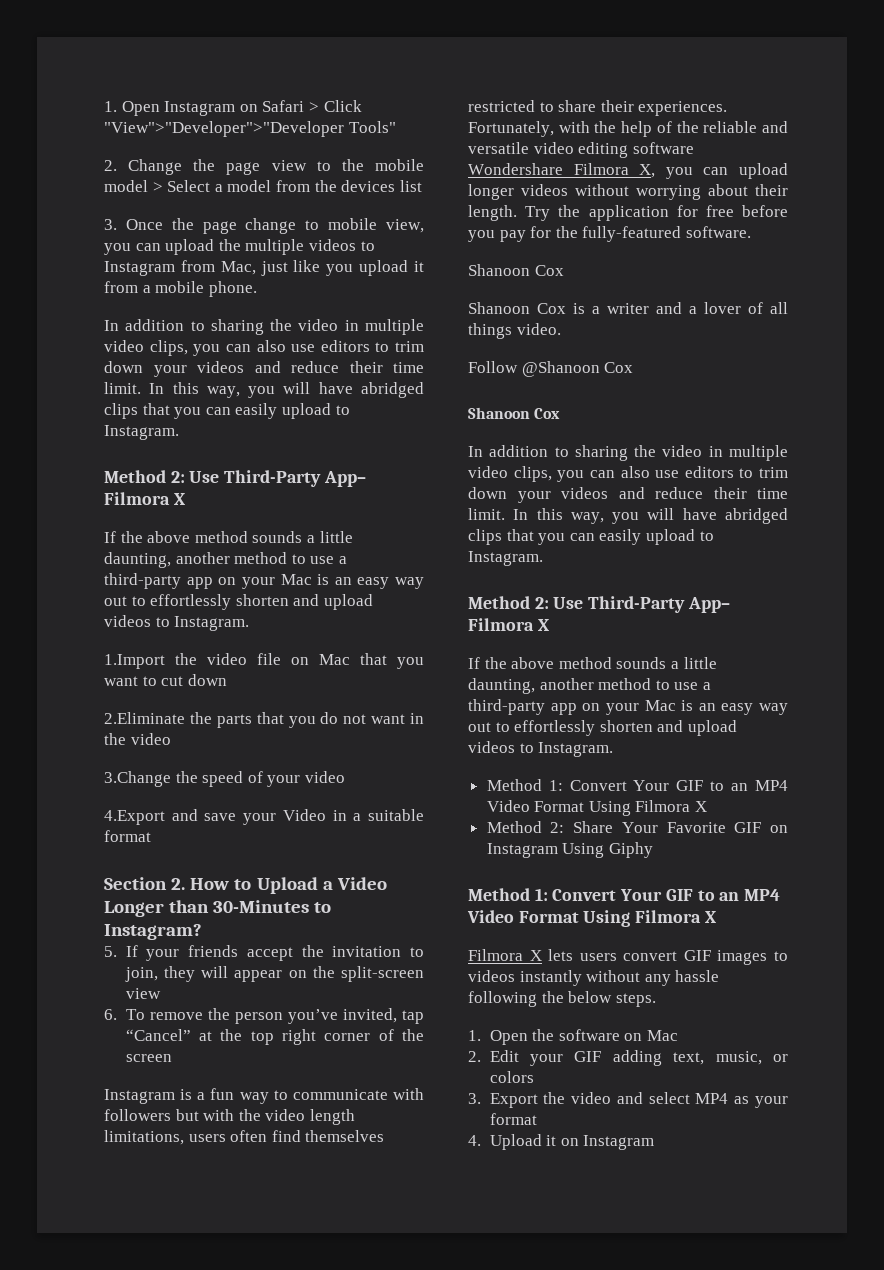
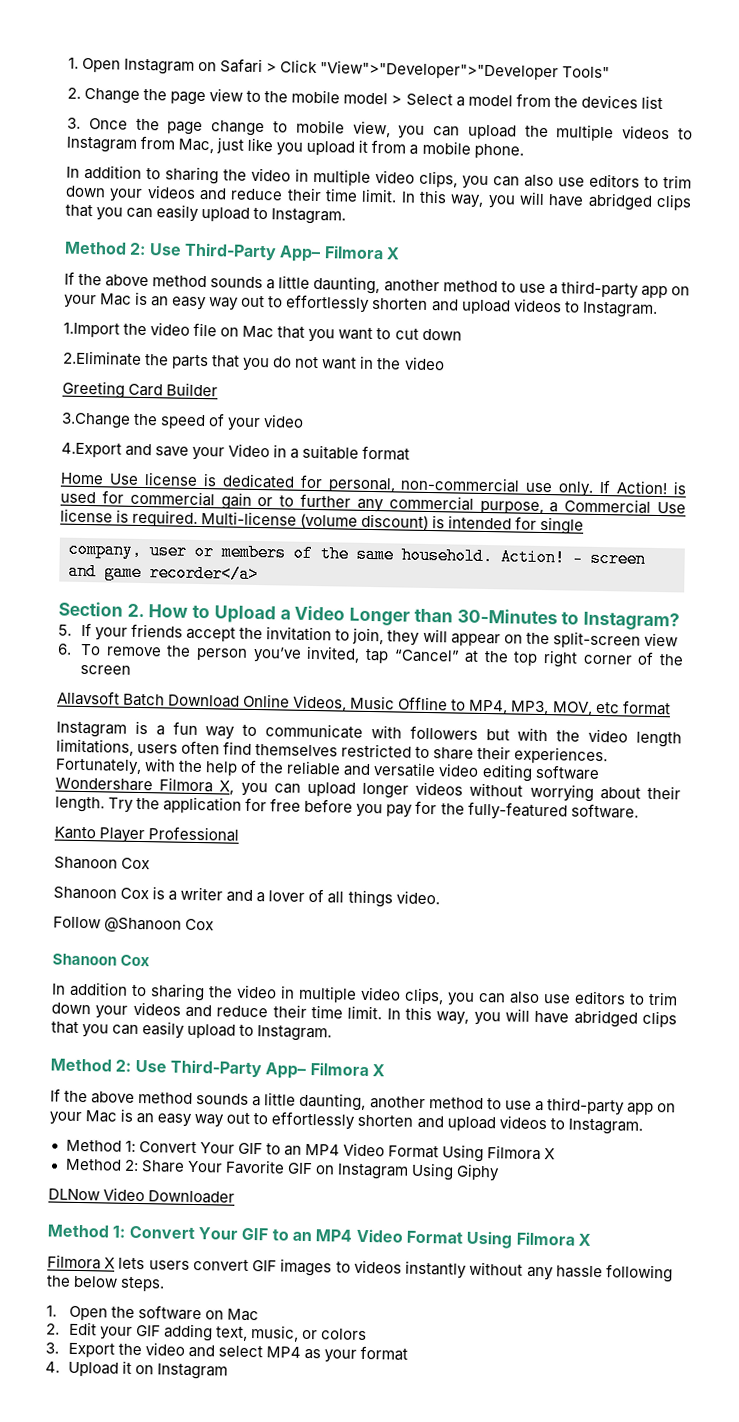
(171, 739) none -> [62,380,219,399] // Greeting Card Builder
(151, 836) none -> [60,472,687,497] [60,490,686,515] [60,508,585,535] [68,540,646,568] [68,562,259,584] // Home Use license is dedicated for personal, non-commercial use only. If Action! is used for commercial gain or to further any commercial purpose, a Commercial Use license is required. Multi-license (volume discount) is intended for single // company, user or members of the same household. Action! - screen and game recorder</a>
(172, 1058) none -> [57,690,671,716] // Allavsoft Batch Download Online Videos, Music Offline to MP4, MP3, MOV, etc format
(751, 232) none -> [54,826,240,844] // Kanto Player Professional
(653, 850) none -> [48,1187,236,1204] // DLNow Video Downloader

